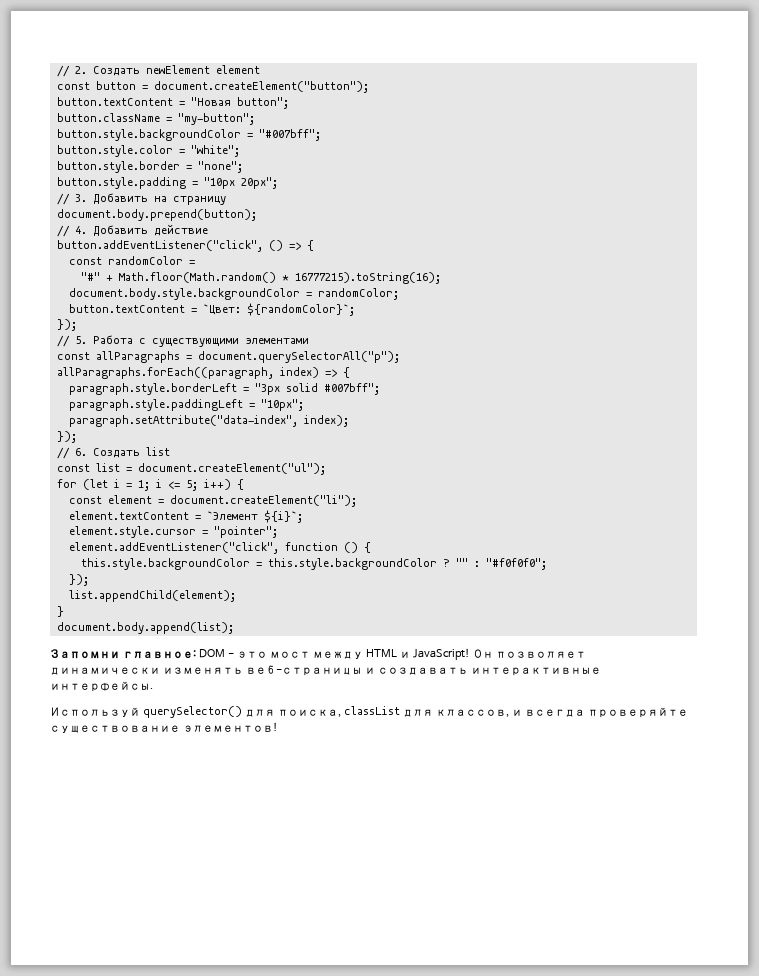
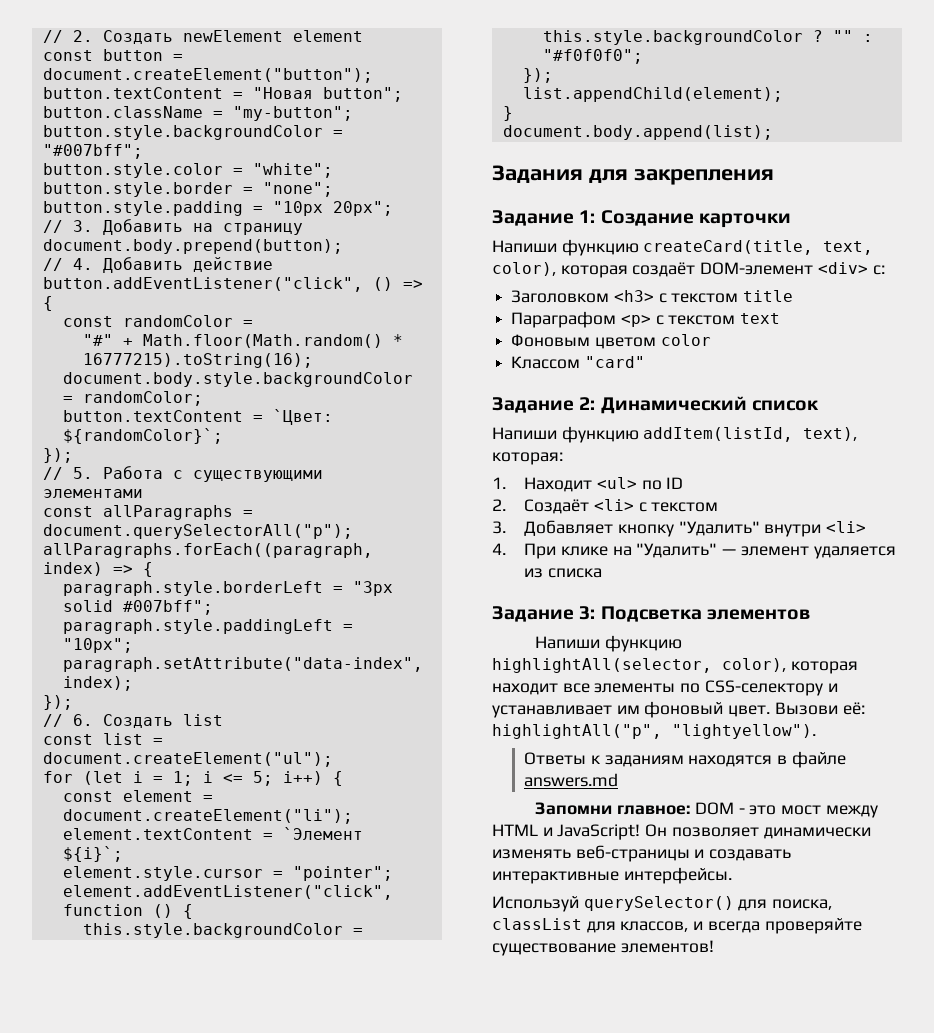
(234, 628) none -> [492,165,774,185] [492,210,791,228] [492,239,874,256] [492,262,885,278] [511,290,794,303] [511,311,781,328] [511,334,711,349] [511,356,645,369] [492,396,819,414] [492,426,858,443] [492,452,563,465] [492,477,684,492] [492,499,719,514] [492,520,867,537] [492,543,896,559] [524,568,602,578] [492,606,810,622] [535,635,683,652] [492,658,858,674] [492,680,838,696] [492,701,865,718] [492,724,816,739] [524,751,846,768] [524,773,619,787] // Задания для закрепления // Задание 1: Создание карточки // Напиши функцию createCard(title, text, color), которая создаёт DOM-элемент <div> с: // Заголовком <h3> с текстом title // Параграфом <p> с текстом text // Фоновым цветом color // Классом "card" // Задание 2: Динамический список // Напиши функцию addItem(listId, text), которая: // 1. Находит <ul> по ID // 2. Создаёт <li> с текстом // 3. Добавляет кнопку "Удалить" внутри <li> // 4. При клике на "Удалить" — элемент удаляется из списка // Задание 3: Подсветка элементов // Напиши функцию highlightAll(selector, color), которая находит все элементы по CSS-селектору и устанавливает им фоновый цвет. Вызови её: highlightAll("p", "lightyellow"). // Ответы к заданиям находятся в файле answers.md

